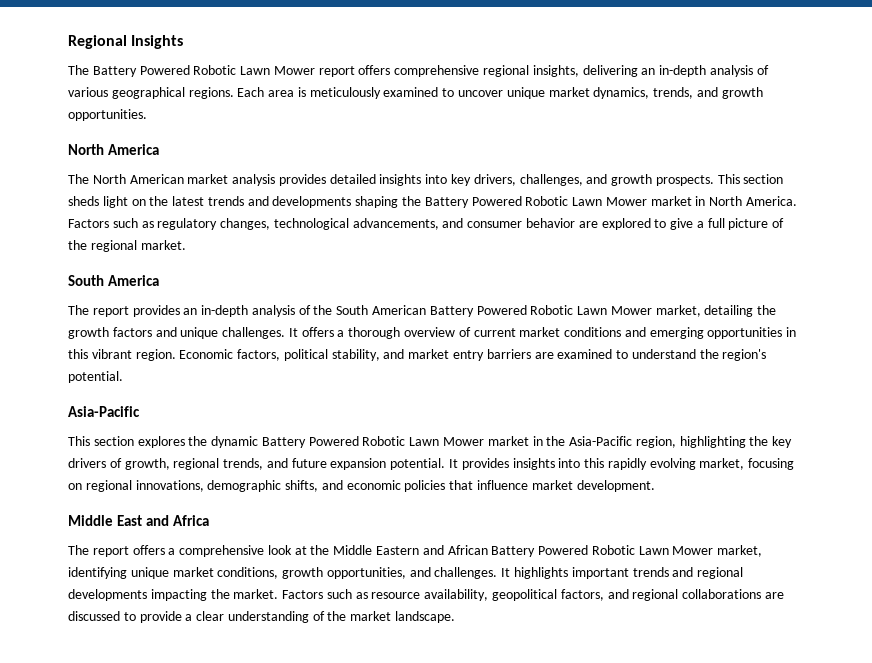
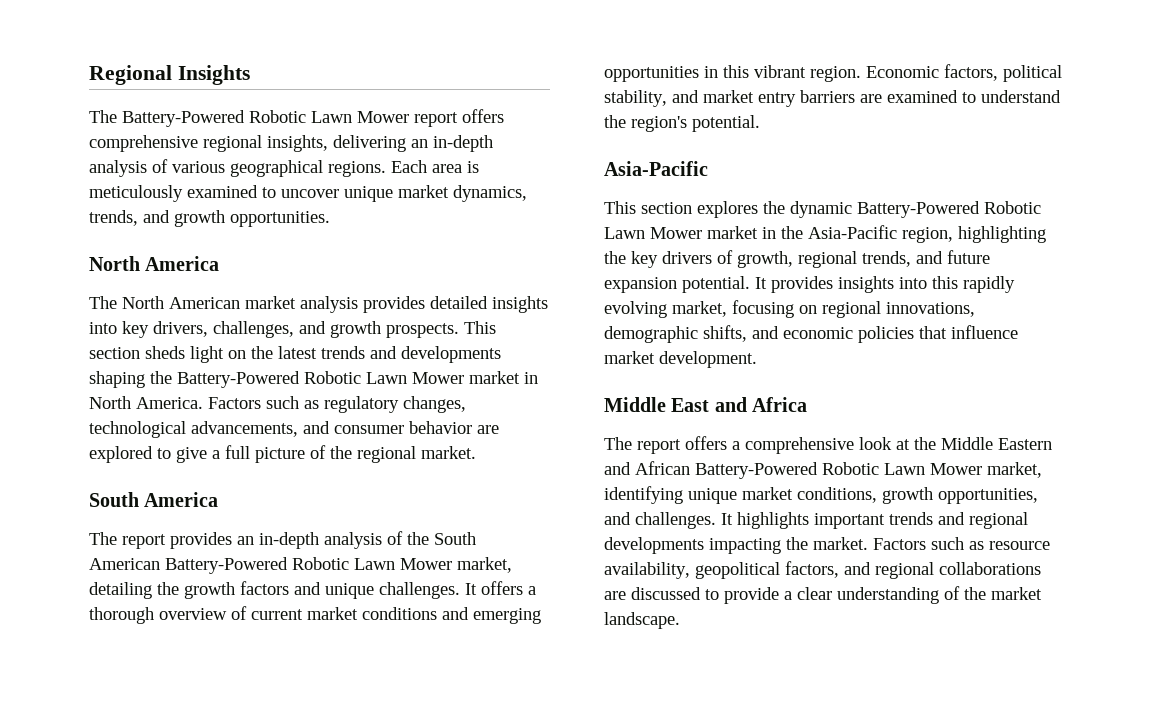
[92,65,190,77] Battery Powered -> [122,110,245,127] Battery-Powered
[424,196,522,208] Battery Powered -> [177,371,300,388] Battery-Powered
[429,305,527,317] Battery Powered -> [165,557,288,574] Battery-Powered
[261,436,359,448] Battery Powered -> [857,201,980,218] Battery-Powered
[491,545,589,557] Battery Powered -> [695,462,818,479] Battery-Powered

